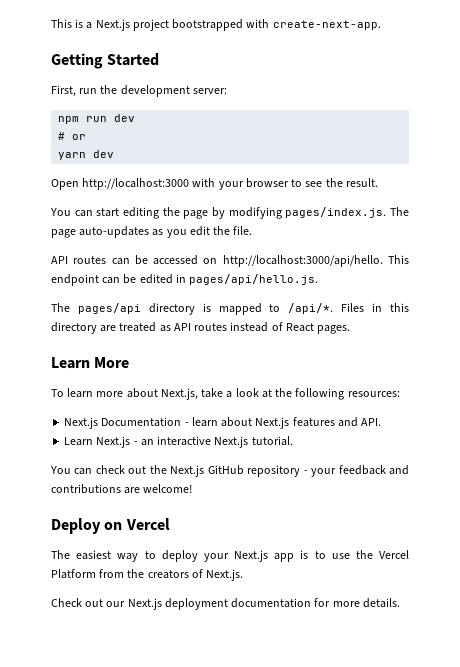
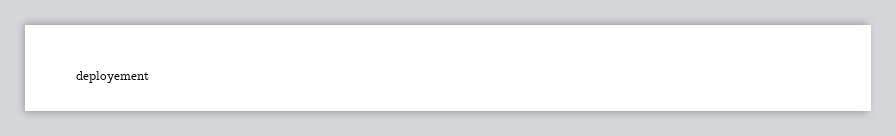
[51,19,381,31] [51,53,160,69] [51,85,227,97] [58,114,136,124] [58,132,87,140] [58,150,115,160] [51,178,378,190] [50,207,409,219] [51,226,253,238] [51,255,409,267] [51,274,319,286] [51,303,410,315] [51,322,351,334] [51,357,130,369] [51,388,400,400] [64,417,382,429] [64,436,293,448] [50,465,409,477] [51,484,193,494] [51,518,170,534] [51,550,410,562] [51,569,244,581] [51,598,400,610] This is a Next.js project bootstrapped with create-next-app. // Getting Started // First, run the development server: // npm run dev // # or // yarn dev // Open http://localhost:3000 with your browser to see the result. // You can start editing the page by modifying pages/index.js. The page auto-updates as you edit the file. // API routes can be accessed on http://localhost:3000/api/hello. This endpoint can be edited in pages/api/hello.js. // The pages/api directory is mapped to /api/*. Files in this directory are treated as API routes instead of React pages. // Learn More // To learn more about Next.js, take a look at the following resources: // Next.js Documentation - learn about Next.js features and API. // Learn Next.js - an interactive Next.js tutorial. // You can check out the Next.js GitHub repository - your feedback and contributions are welcome! // Deploy on Vercel // The easiest way to deploy your Next.js app is to use the Vercel Platform from the creators of Next.js. // Check out our Next.js deployment documentation for more details. -> [76,71,149,83] deployement

